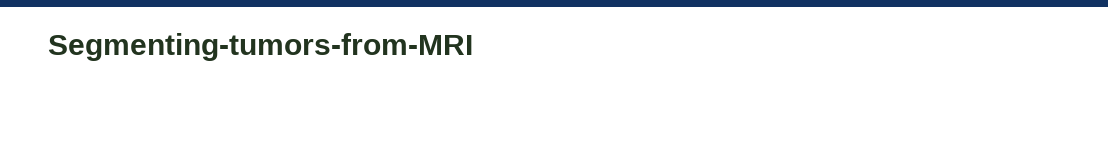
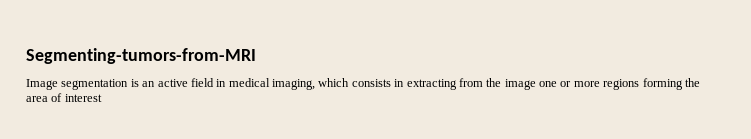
(473, 47) none -> [26,78,700,90] [26,93,102,102] // Image segmentation is an active field in medical imaging, which consists in extracting from the image one or more regions forming the area of interest

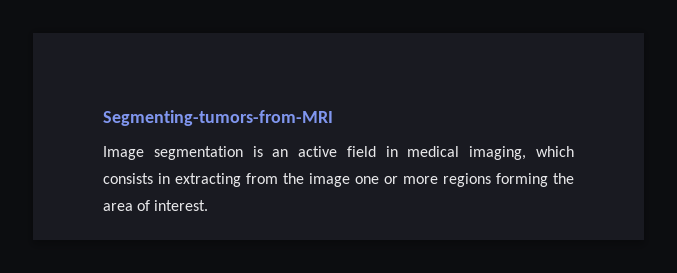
[64,94,102,102] interest -> [154,200,209,211] interest.

